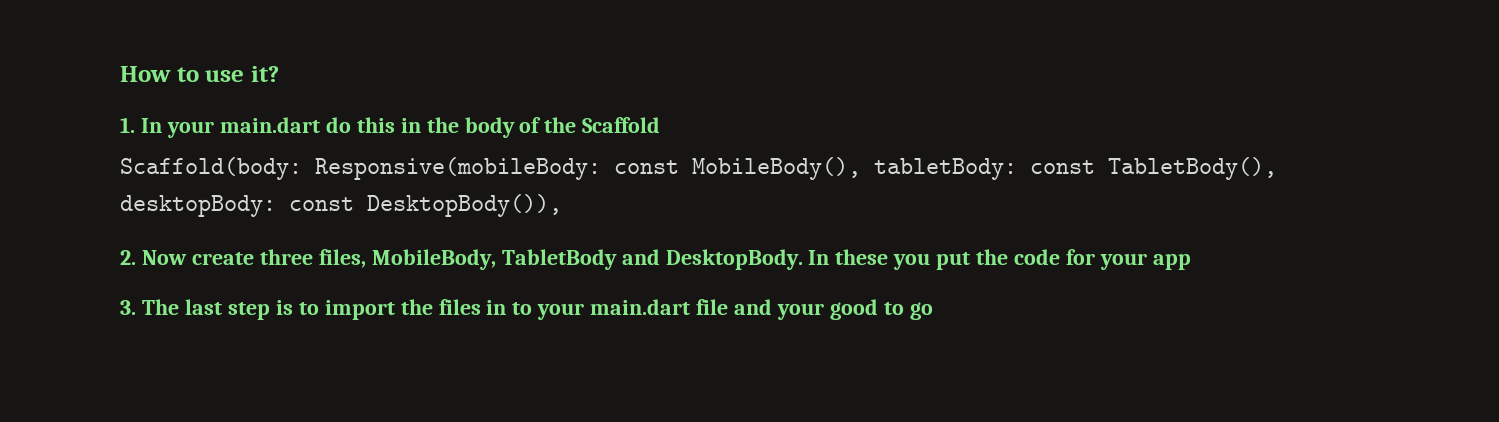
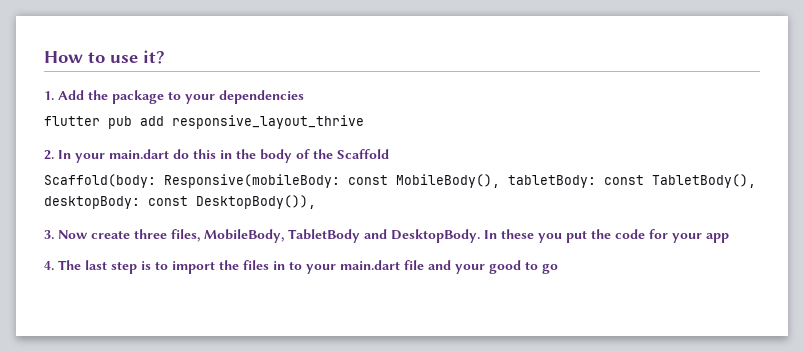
(135, 125) none -> [58,90,304,104] [44,115,364,129] [44,150,54,160] Add the package to your dependencies // flutter pub add responsive_layout_thrive // 2.
[120,250,136,265] 2. -> [44,230,54,239] 3.
[120,300,136,315] 3. -> [44,261,54,270] 4.

